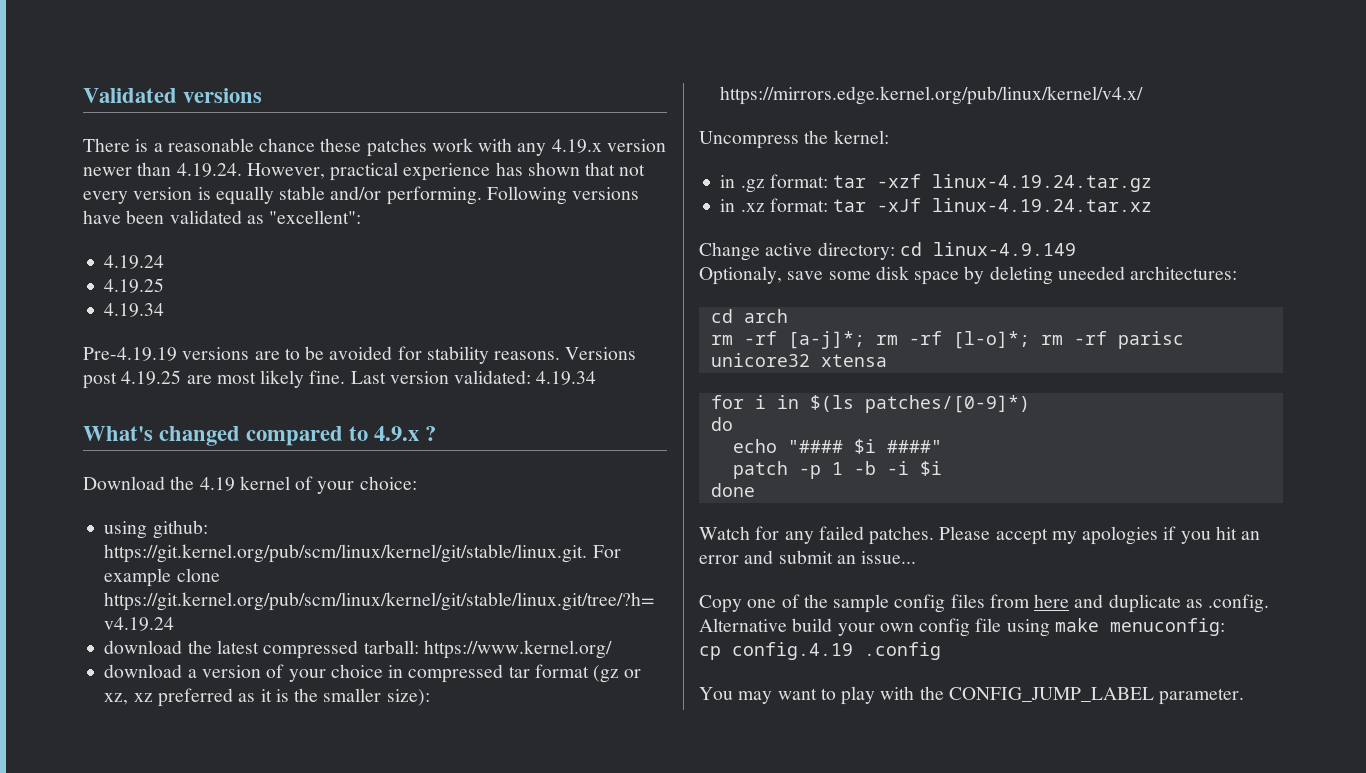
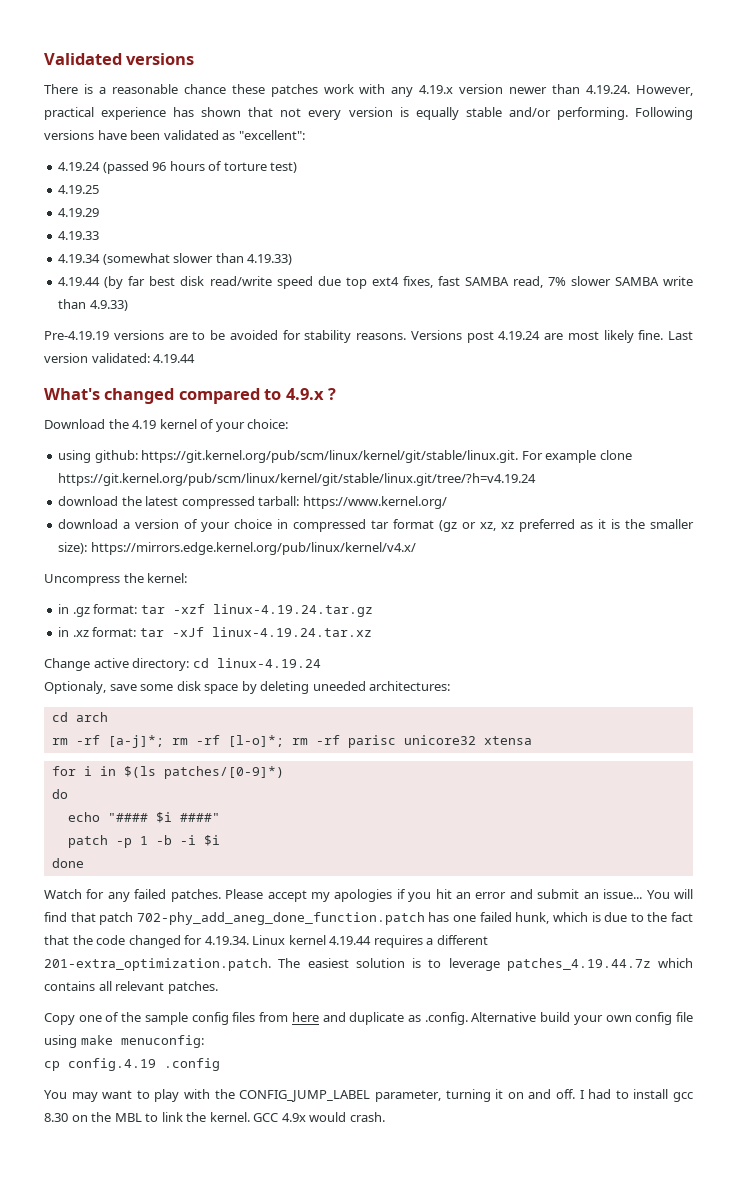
[104,278,165,293] [104,303,165,317] // 4.19.25 // 4.19.34 -> [102,161,298,174] [58,185,100,194] [58,208,100,217] [58,231,100,240] [58,253,293,265] [58,276,694,289] [58,299,128,311] (passed 96 hours of torture test) // 4.19.25 // 4.19.29 // 4.19.33 // 4.19.34 (somewhat slower than 4.19.33) // 4.19.44 (by far best disk read/write speed due top ext4 fixes, fast SAMBA read, 7% slower SAMBA write than 4.9.33)
[121,370,182,385] 4.19.25 -> [498,331,541,340] 4.19.24
[536,371,597,385] 4.19.34 -> [153,354,196,363] 4.19.44
[932,242,1076,256] linux-4.9.149 -> [216,658,321,668] linux-4.19.24
(917, 557) none -> [646,889,694,899] [44,912,694,925] [44,935,488,948] [44,958,693,971] [44,981,218,994] You will find that patch 702-phy_add_aneg_done_function.patch has one failed hunk, which is due to the fact that the code changed for 4.19.34. Linux kernel 4.19.44 requires a different 201-extra_optimization.patch. The easiest solution is to leverage patches_4.19.44.7z which contains all relevant patches.
[1159,688,1245,705] parameter. -> [374,1089,693,1102] [44,1112,385,1122] parameter, turning it on and off. I had to install gcc 8.30 on the MBL to link the kernel. GCC 4.9x would crash.

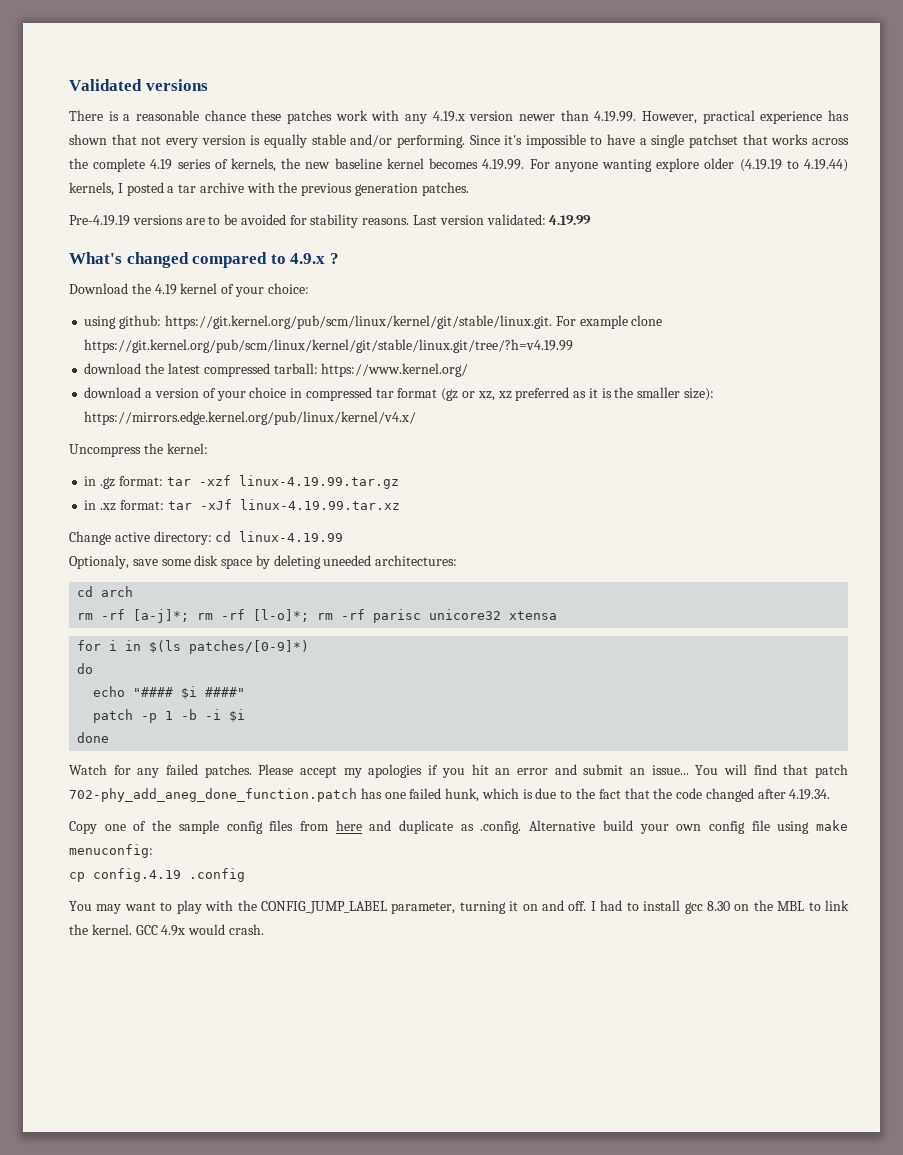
[586,85,631,94] 4.19.24. -> [594,111,637,122] 4.19.99.
[635,107,694,120] [44,130,305,140] [58,161,298,174] [58,185,100,194] [58,208,100,217] [58,231,100,240] [58,253,293,265] [58,276,694,289] [58,299,128,311] Following versions have been validated as "excellent": // 4.19.24 (passed 96 hours of torture test) // 4.19.25 // 4.19.29 // 4.19.33 // 4.19.34 (somewhat slower than 4.19.33) // 4.19.44 (by far best disk read/write speed due top ext4 fixes, fast SAMBA read, 7% slower SAMBA write than 4.9.33) -> [469,134,849,148] [69,158,849,172] [69,182,469,196] Since it's impossible to have a single patchset that works across the complete 4.19 series of kernels, the new baseline kernel becomes 4.19.99. For anyone wanting explore older (4.19.19 to 4.19.44) kernels, I posted a tar archive with the previous generation patches.
[410,330,664,343] Versions post 4.19.24 are most likely fine. -> (410, 221) none
[153,354,196,363] 4.19.44 -> [549,215,592,225] 4.19.99
[58,473,537,486] https://git.kernel.org/pub/scm/linux/kernel/git/stable/linux.git/tree/?h=v4.19.24 -> [84,339,574,353] https://git.kernel.org/pub/scm/linux/kernel/git/stable/linux.git/tree/?h=v4.19.99
[212,604,373,617] linux-4.19.24.tar.gz -> [238,475,399,489] linux-4.19.99.tar.gz
[211,627,372,637] linux-4.19.24.tar.xz -> [239,499,400,510] linux-4.19.99.tar.xz
[216,658,321,668] linux-4.19.24 -> [239,531,344,542] linux-4.19.99
[184,935,203,945] for -> [757,789,786,799] after
[252,935,488,948] [44,958,693,971] [44,981,218,994] Linux kernel 4.19.44 requires a different 201-extra_optimization.patch. The easiest solution is to leverage patches_4.19.44.7z which contains all relevant patches. -> (831, 794) none

